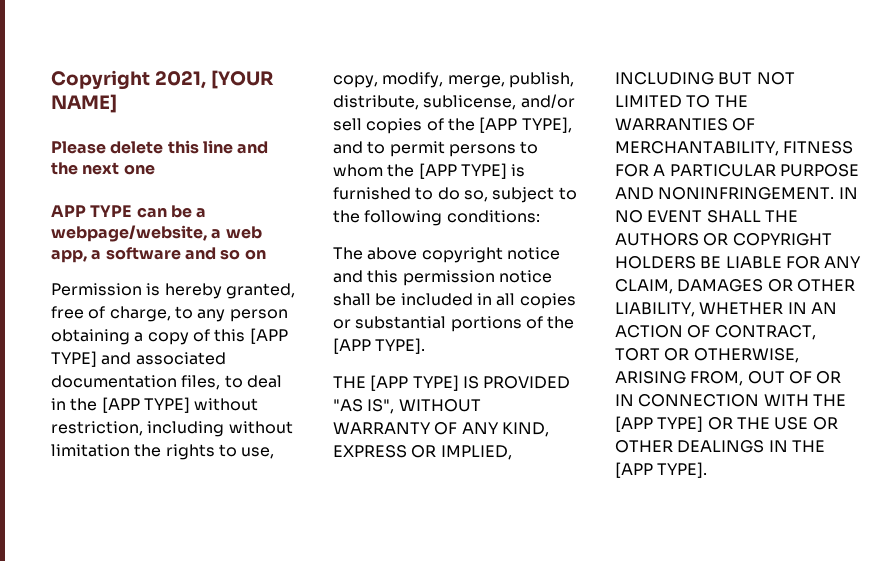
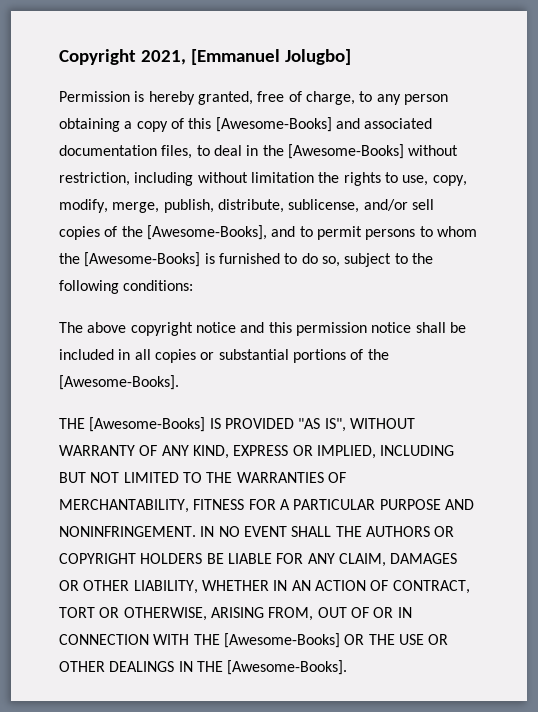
[210,70,274,89] [51,94,117,113] [51,140,269,154] [51,162,155,175] [51,205,207,218] [51,225,262,242] [51,247,266,263] [YOUR NAME] // Please delete this line and the next one // APP TYPE can be a webpage/website, a web app, a software and so on -> [190,49,351,65] [Emmanuel Jolugbo]
[249,328,288,344] [51,351,97,367] [APP TYPE] -> [215,117,332,132] [Awesome-Books]
[101,397,190,413] [APP TYPE] -> [287,144,404,159] [Awesome-Books]
[479,117,572,133] [APP TYPE], -> [146,225,267,240] [Awesome-Books],
[418,163,507,179] [APP TYPE] -> [84,252,201,267] [Awesome-Books]
[333,338,426,354] [333,375,459,391] [APP TYPE]. // THE [APP TYPE] -> [59,375,179,390] [59,417,206,432] [Awesome-Books]. // THE [Awesome-Books]
[615,416,704,432] [APP TYPE] -> [223,633,340,648] [Awesome-Books]
[615,462,708,478] [APP TYPE]. -> [227,660,348,675] [Awesome-Books].

